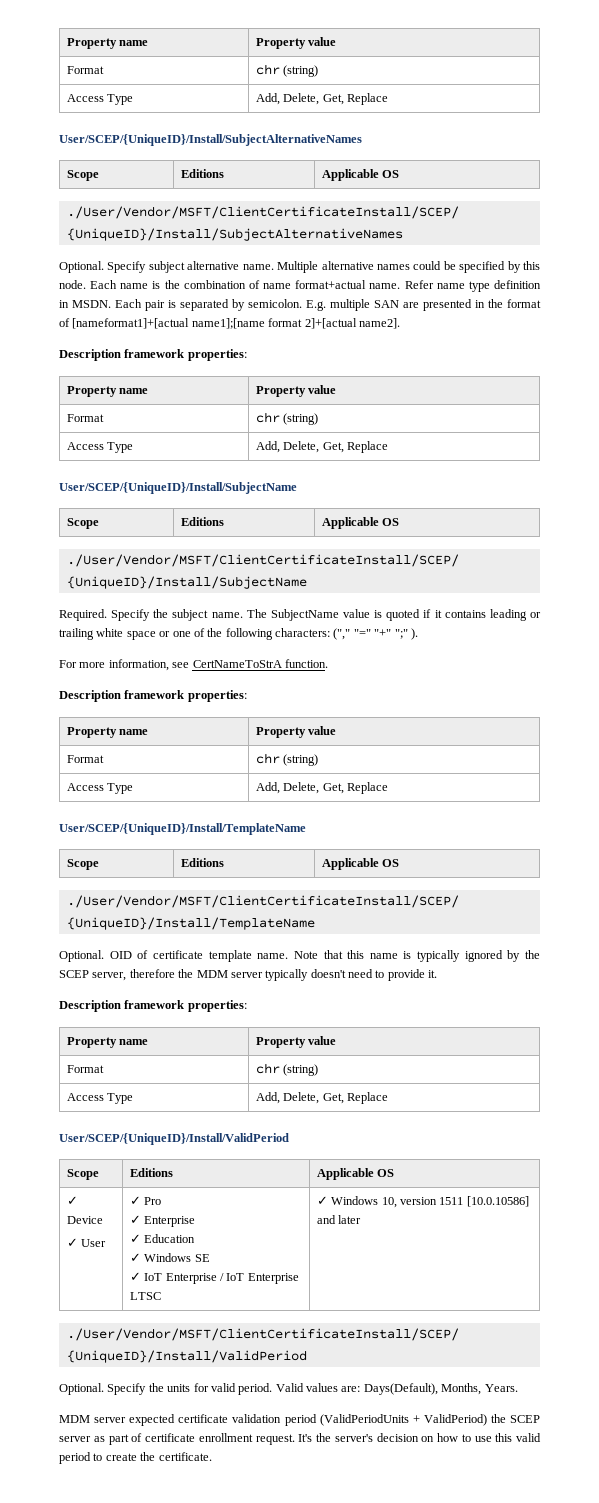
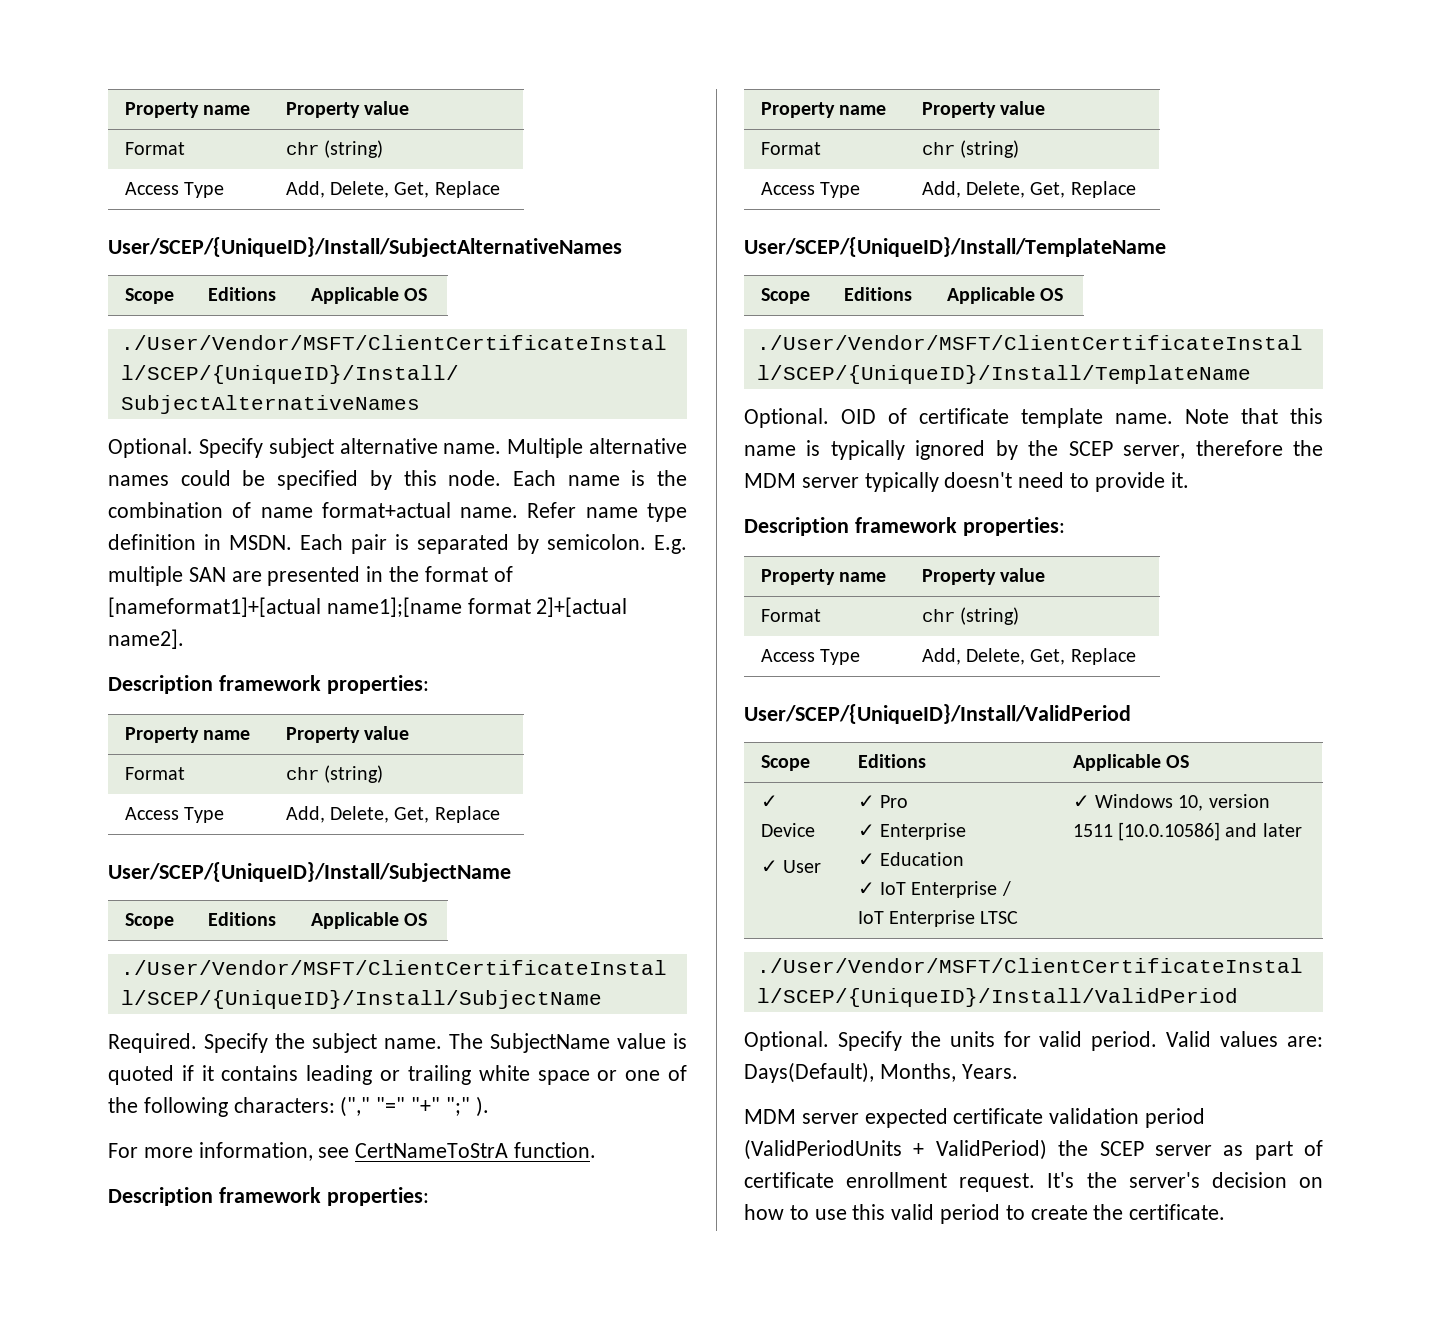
[129,1253,210,1262] // ✓ Windows SE -> (965, 859) none

